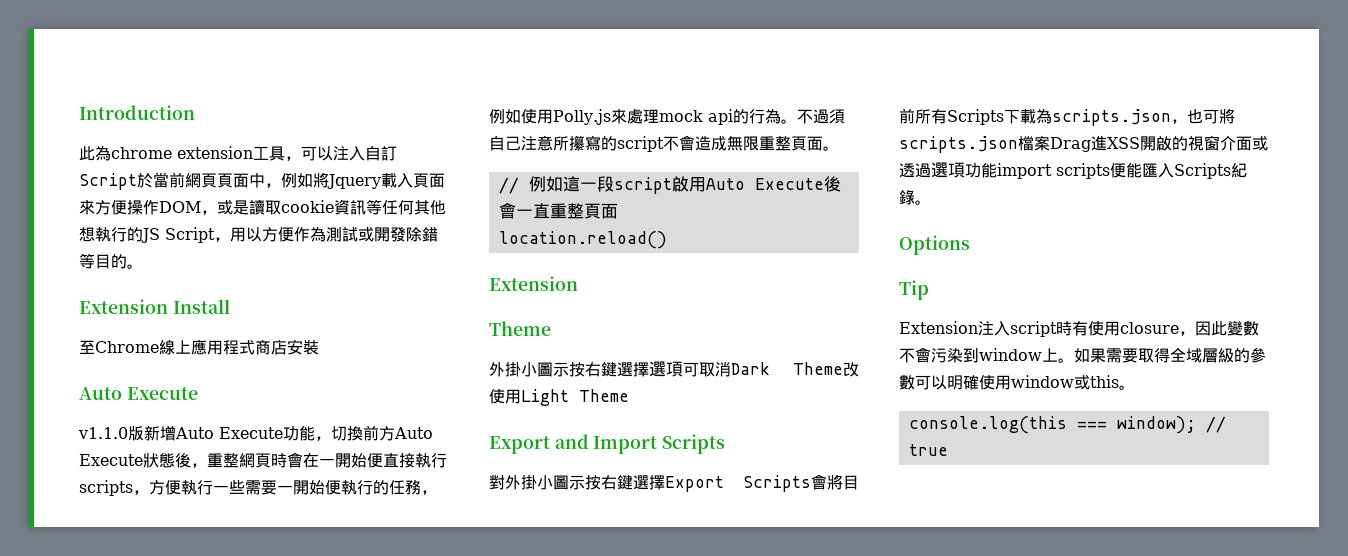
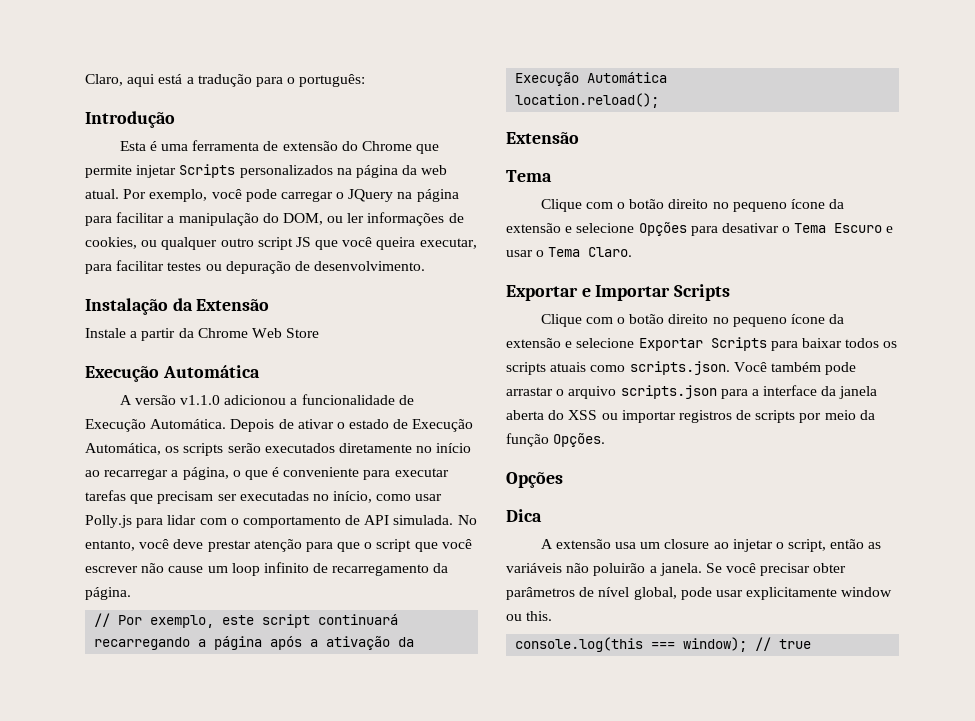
[79,105,195,120] [79,146,397,161] [79,172,445,190] [79,199,446,215] [79,227,438,243] [79,253,143,269] [79,299,230,314] [79,339,319,355] [79,387,198,400] [78,425,433,441] [79,452,447,468] [79,480,437,496] [489,109,845,125] [489,135,839,152] [498,175,841,194] [498,202,618,219] [498,231,667,249] [489,276,578,291] [489,321,551,336] [489,361,859,377] [489,389,629,406] [489,434,726,454] [489,474,859,492] [899,108,1235,126] [899,135,1268,153] [899,162,1247,179] [899,189,931,205] [899,235,970,255] [899,280,929,300] [899,320,1259,337] [899,347,1266,363] [899,375,1135,390] Introduction // 此為chrome extension工具，可以注入自訂Script於當前網頁頁面中，例如將Jquery載入頁面來方便操作DOM，或是讀取cookie資訊等任何其他想執行的JS Script，用以方便作為測試或開發除錯等目的。 // Extension Install // 至Chrome線上應用程式商店安裝 // Auto Execute // v1.1.0版新增Auto Execute功能，切換前方Auto Execute狀態後，重整網頁時會在一開始便直接執行scripts，方便執行一些需要一開始便執行的任務，例如使用Polly.js來處理mock api的行為。不過須自己注意所攥寫的script不會造成無限重整頁面。 // // 例如這一段script啟用Auto Execute後會一直重整頁面 // location.reload() // Extension // Theme // 外掛小圖示按右鍵選擇選項可取消Dark Theme改使用Light Theme // Export and Import Scripts // 對外掛小圖示按右鍵選擇Export Scripts會將目前所有Scripts下載為scripts.json，也可將scripts.json檔案Drag進XSS開啟的視窗介面或透過選項功能import scripts便能匯入Scripts紀錄。 // Options // Tip // Extension注入script時有使用closure，因此變數不會污染到window上。如果需要取得全域層級的參數可以明確使用window或this。 -> [85,74,366,87] [85,111,175,128] [119,140,440,154] [85,164,448,178] [85,189,459,202] [85,212,464,226] [85,237,477,250] [85,260,426,274] [85,298,270,315] [85,328,320,341] [85,365,260,382] [119,394,414,405] [85,419,474,432] [85,443,472,456] [85,467,449,480] [85,490,443,504] [85,515,477,528] [85,539,472,552] [85,562,449,576] [85,587,131,600] [94,613,399,628] [94,636,415,650] [515,72,668,86] [515,93,660,108] [506,132,579,144] [506,170,552,182] [540,199,845,212] [506,222,894,236] [506,247,633,257] [506,284,731,301] [540,314,845,327] [506,337,898,351] [506,361,857,375] [506,385,878,399] [506,410,875,423] [506,433,606,447] [506,472,563,488] [506,509,542,522] [540,539,882,552] [506,563,847,576] [506,587,893,600] [506,611,553,621] Claro, aqui está a tradução para o português: // Introdução // Esta é uma ferramenta de extensão do Chrome que permite injetar Scripts personalizados na página da web atual. Por exemplo, você pode carregar o JQuery na página para facilitar a manipulação do DOM, ou ler informações de cookies, ou qualquer outro script JS que você queira executar, para facilitar testes ou depuração de desenvolvimento. // Instalação da Extensão // Instale a partir da Chrome Web Store // Execução Automática // A versão v1.1.0 adicionou a funcionalidade de Execução Automática. Depois de ativar o estado de Execução Automática, os scripts serão executados diretamente no início ao recarregar a página, o que é conveniente para executar tarefas que precisam ser executadas no início, como usar Polly.js para lidar com o comportamento de API simulada. No entanto, você deve prestar atenção para que o script que você escrever não cause um loop infinito de recarregamento da página. // // Por exemplo, este script continuará recarregando a página após a ativação da Execução Automática // location.reload(); // Extensão // Tema // Clique com o botão direito no pequeno ícone da extensão e selecione Opções para desativar o Tema Escuro e usar o Tema Claro. // Exportar e Importar Scripts // Clique com o botão direito no pequeno ícone da extensão e selecione Exportar Scripts para baixar todos os scripts atuais como scripts.json. Você também pode arrastar o arquivo scripts.json para a interface da janela aberta do XSS ou importar registros de scripts por meio da função Opções. // Opções // Dica // A extensão usa um closure ao injetar o script, então as variáveis não poluirão a janela. Se você precisar obter parâmetros de nível global, pode usar explicitamente window ou this.

